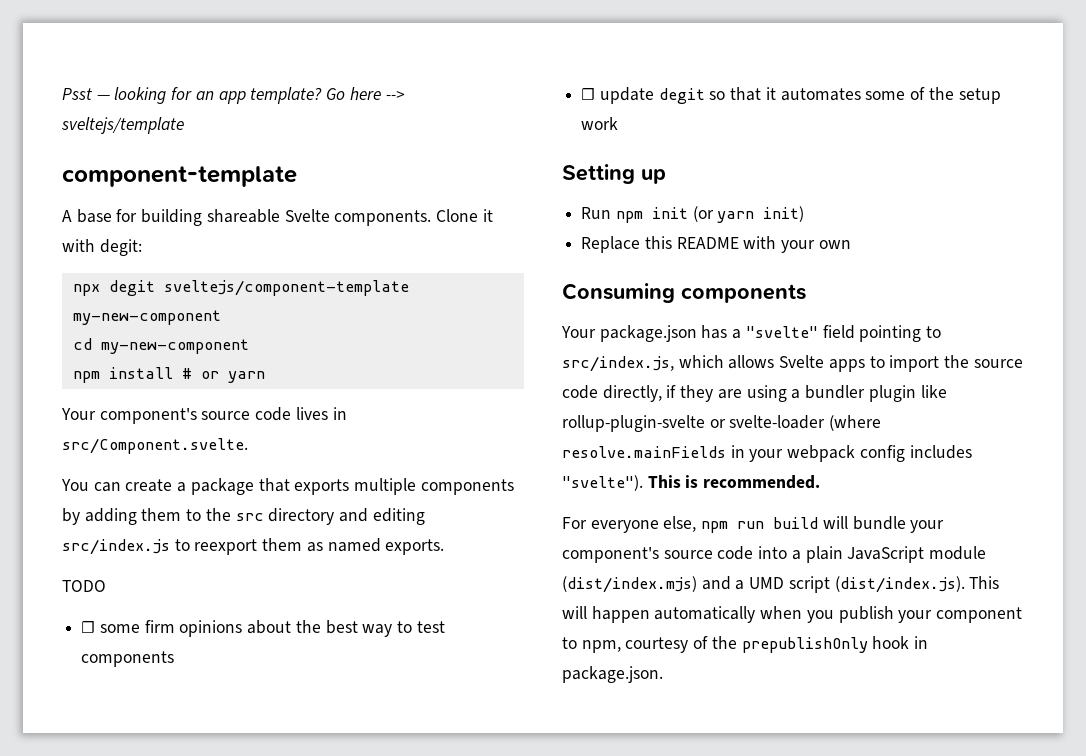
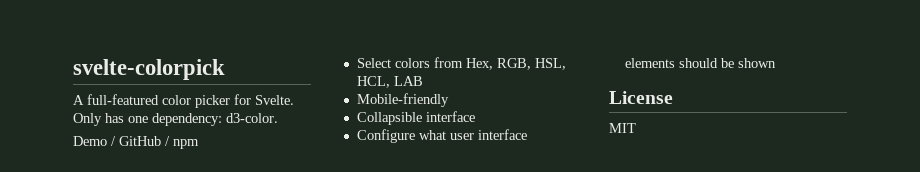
[62,87,405,104] [61,117,184,134] [62,166,297,187] [62,209,493,226] [62,239,142,256] [72,280,409,296] [72,310,221,325] [72,338,249,354] [72,367,265,383] [61,407,347,424] [62,438,248,454] [61,478,514,495] [62,508,425,525] [62,538,445,555] [62,580,106,592] [81,620,445,637] [81,651,175,667] [581,87,1001,104] [581,117,619,130] [562,164,666,184] [581,206,805,223] [581,236,851,253] [562,283,806,303] [561,325,942,342] [562,355,1023,372] [562,385,947,402] [562,415,882,432] [562,445,972,462] [562,475,821,491] [562,516,945,533] [562,546,987,563] [562,576,1000,593] [562,606,1023,623] [562,636,929,653] [562,666,663,683] Psst — looking for an app template? Go here --> sveltejs/template // component-template // A base for building shareable Svelte components. Clone it with degit: // npx degit sveltejs/component-template my-new-component // cd my-new-component // npm install # or yarn // Your component's source code lives in src/Component.svelte. // You can create a package that exports multiple components by adding them to the src directory and editing src/index.js to reexport them as named exports. // TODO // ☐ some firm opinions about the best way to test components // ☐ update degit so that it automates some of the setup work // Setting up // Run npm init (or yarn init) // Replace this README with your own // Consuming components // Your package.json has a "svelte" field pointing to src/index.js, which allows Svelte apps to import the source code directly, if they are using a bundler plugin like rollup-plugin-svelte or svelte-loader (where resolve.mainFields in your webpack config includes "svelte"). This is recommended. // For everyone else, npm run build will bundle your component's source code into a plain JavaScript module (dist/index.mjs) and a UMD script (dist/index.js). This will happen automatically when you publish your component to npm, courtesy of the prepublishOnly hook in package.json. -> [73,59,225,80] [73,94,294,108] [73,113,278,126] [73,136,199,149] [356,57,566,70] [356,76,423,88] [356,93,449,107] [356,111,475,125] [356,129,527,143] [624,58,776,68] [609,91,673,104] [609,123,636,133] svelte-colorpick // A full-featured color picker for Svelte. Only has one dependency: d3-color. // Demo / GitHub / npm // Select colors from Hex, RGB, HSL, HCL, LAB // Mobile-friendly // Collapsible interface // Configure what user interface elements should be shown // License // MIT

